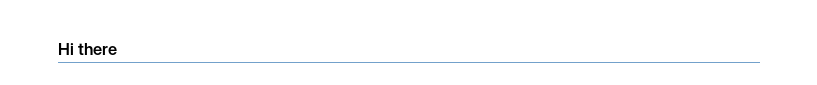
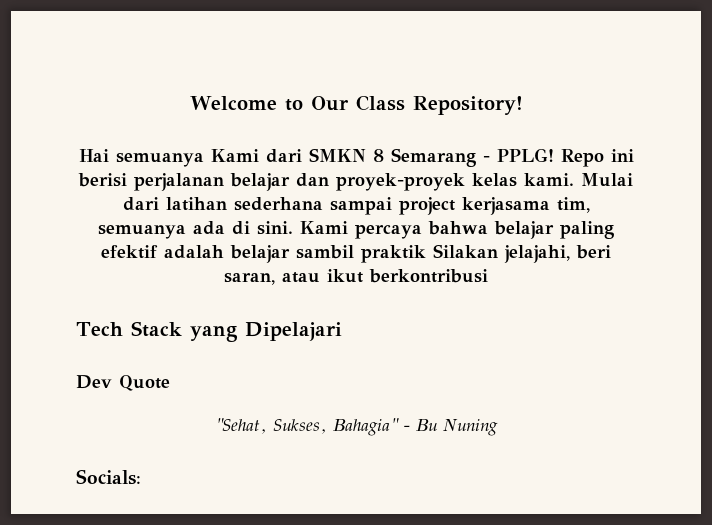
[58,43,118,55] Hi there -> [189,95,523,115] [78,148,634,167] [78,173,633,191] [122,197,590,215] [98,221,614,239] [101,244,611,263] [224,269,488,285] [76,321,342,342] [76,375,170,391] [215,418,498,436] [76,469,141,485] Welcome to Our Class Repository! // Hai semuanya Kami dari SMKN 8 Semarang - PPLG! Repo ini berisi perjalanan belajar dan proyek-proyek kelas kami. Mulai dari latihan sederhana sampai project kerjasama tim, semuanya ada di sini. Kami percaya bahwa belajar paling efektif adalah belajar sambil praktik Silakan jelajahi, beri saran, atau ikut berkontribusi // Tech Stack yang Dipelajari // Dev Quote // "Sehat, Sukses, Bahagia" - Bu Nuning // Socials:

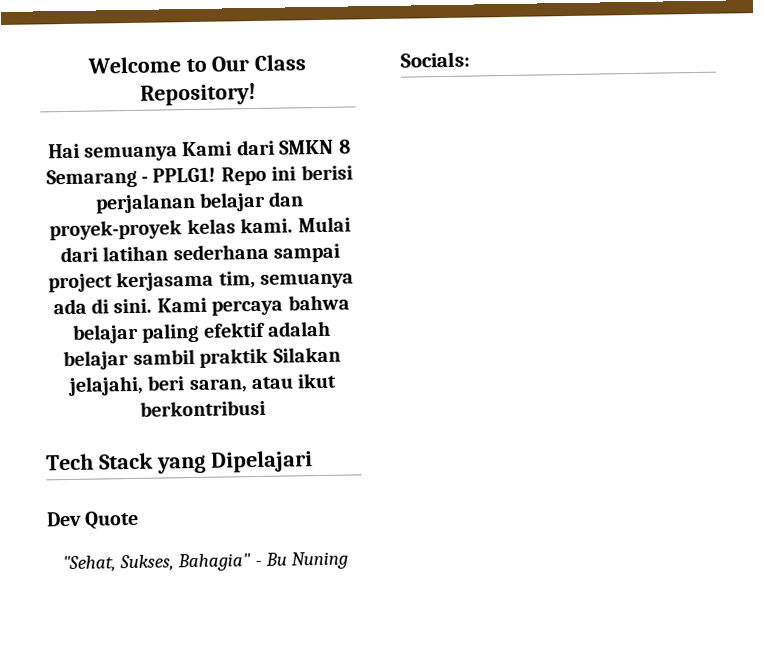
[496,148,554,162] PPLG! -> [152,167,217,183] PPLG1!

